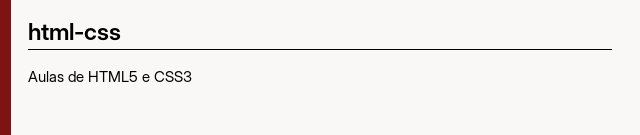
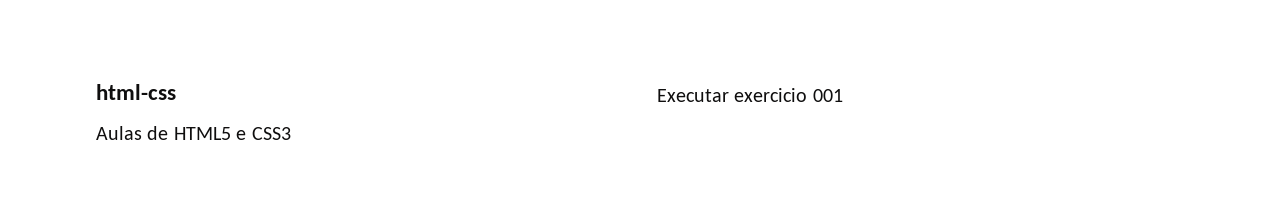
(193, 76) none -> [657,88,843,102] // Executar exercicio 001

